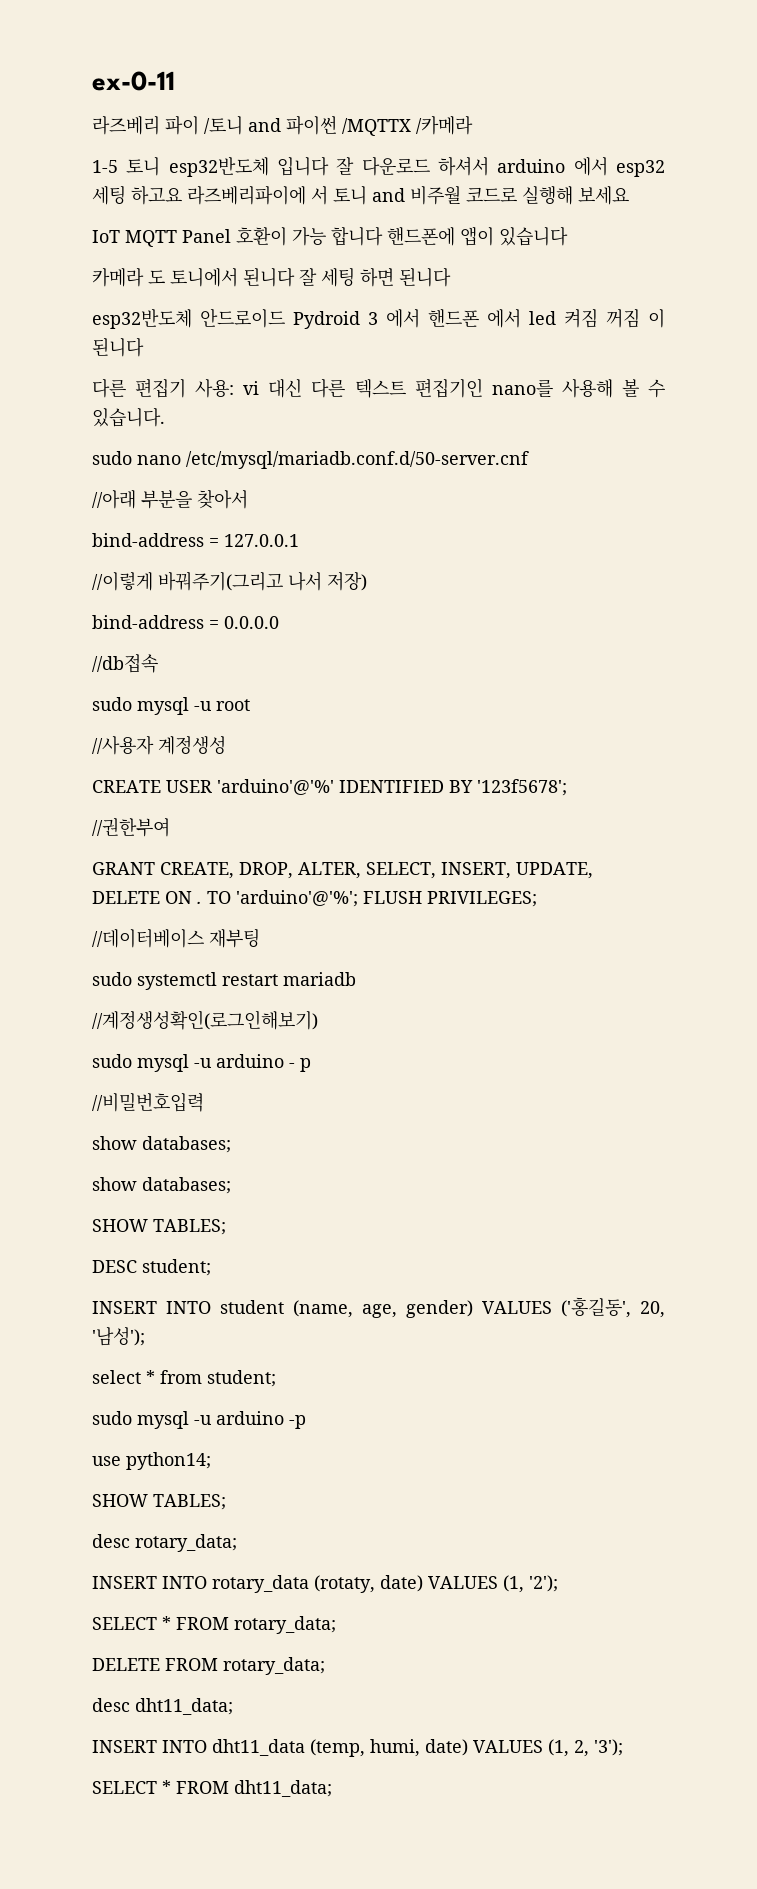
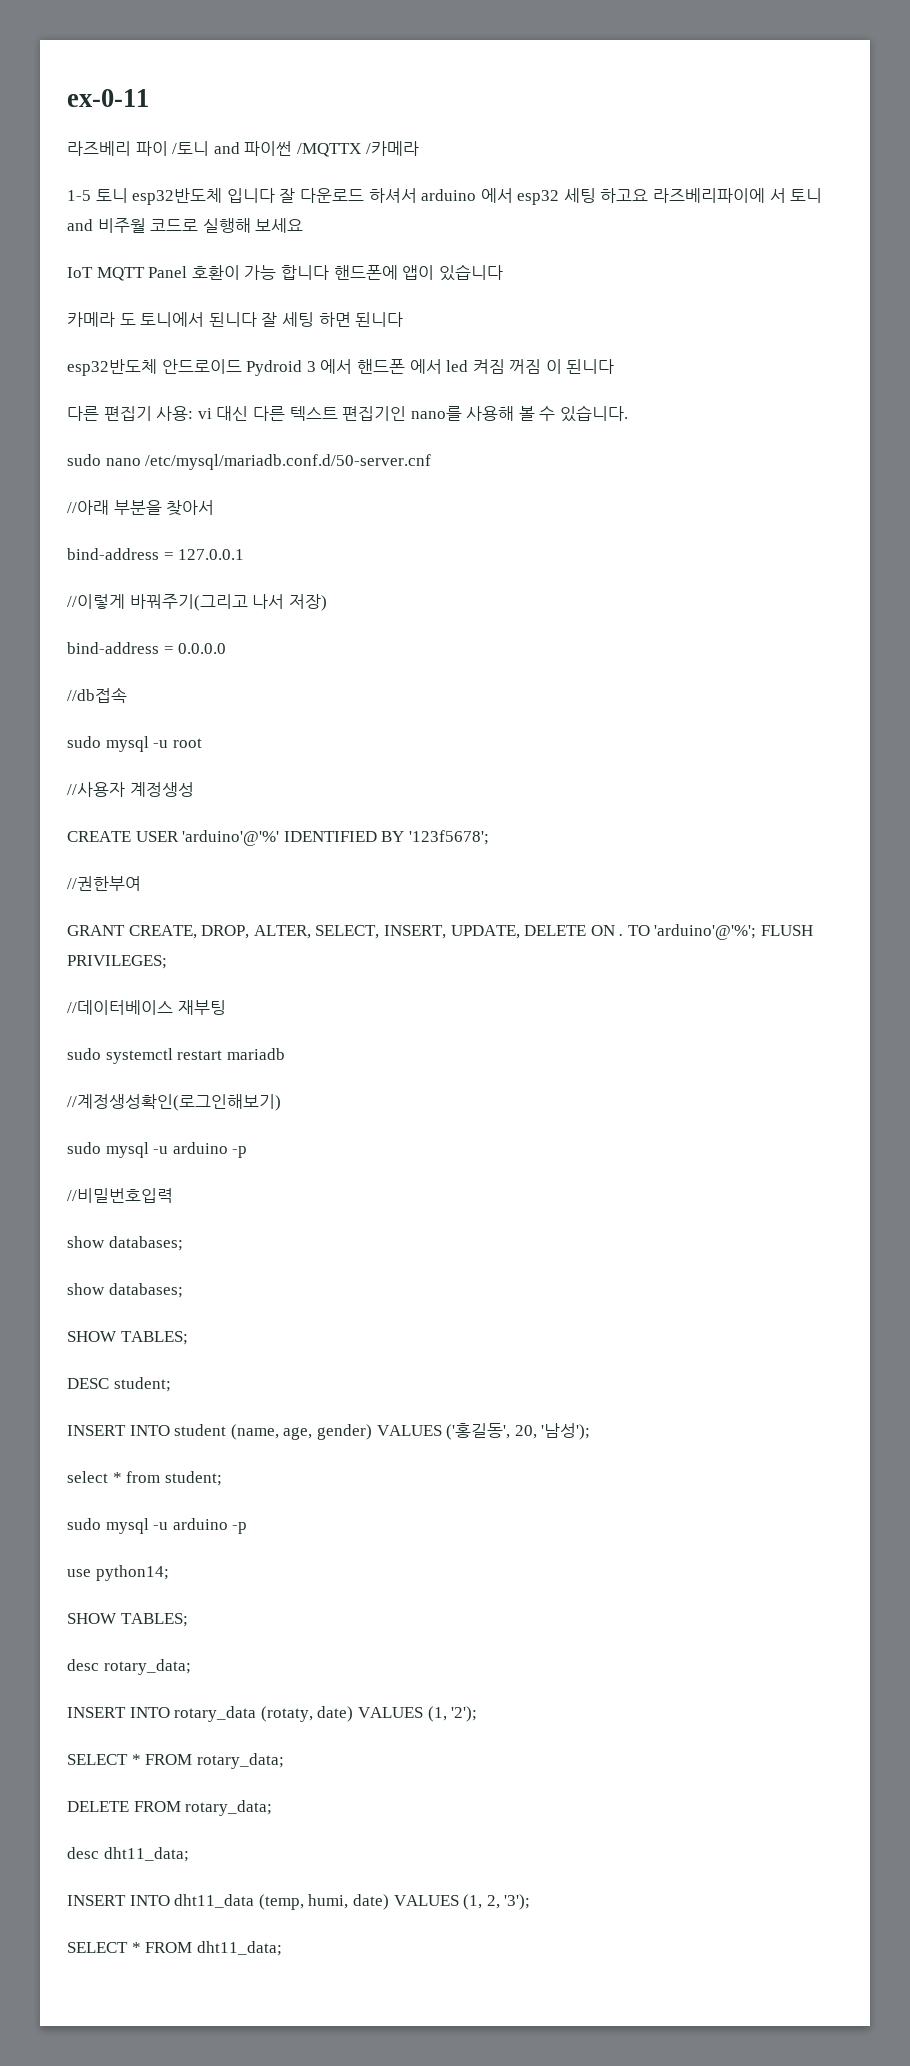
[289,1058,311,1072] - p -> [232,1146,248,1158] -p

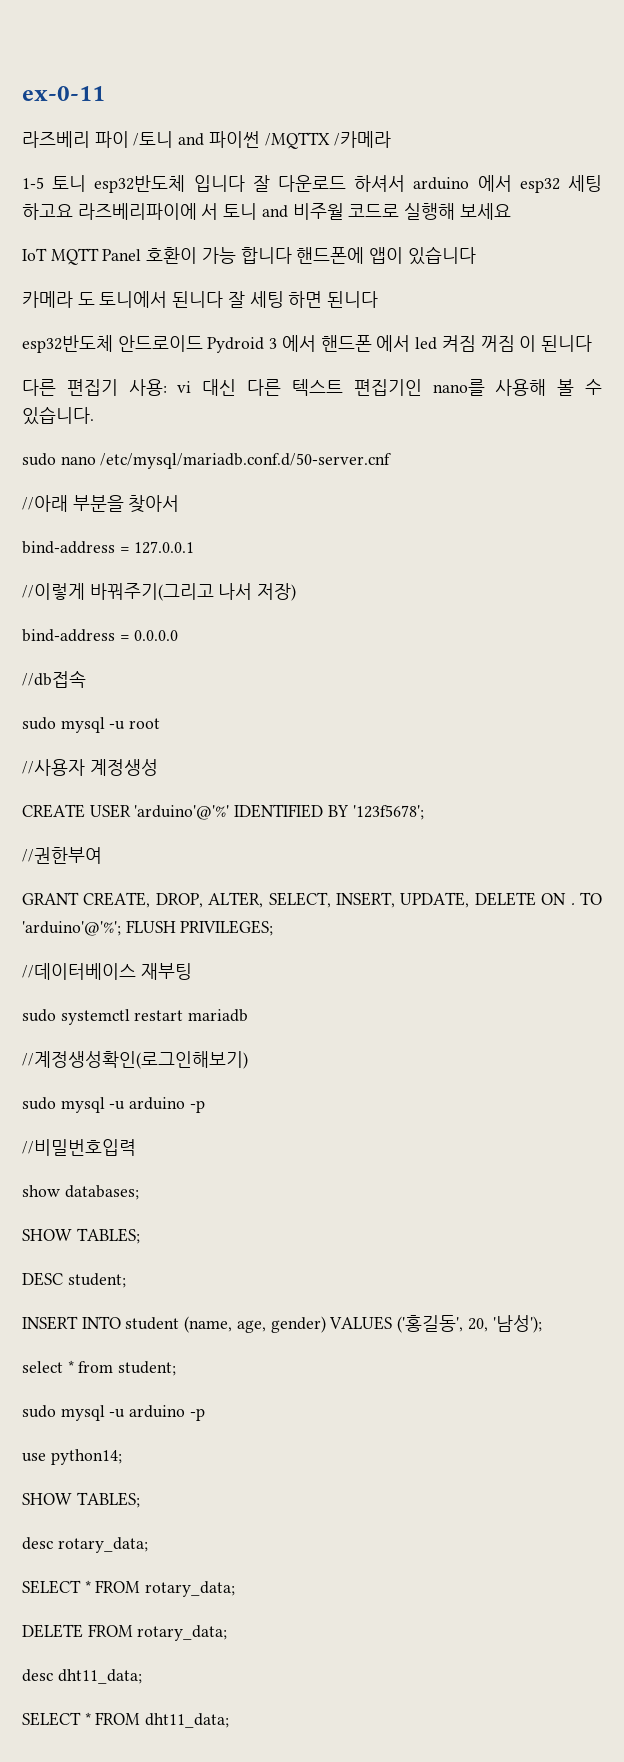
[67,1283,183,1298] // show databases; -> (139, 1192) none
[67,1706,478,1722] // INSERT INTO rotary_data (rotaty, date) VALUES (1, '2'); -> (148, 1545) none
[67,1894,531,1910] // INSERT INTO dht11_data (temp, humi, date) VALUES (1, 2, '3'); -> (142, 1676) none

